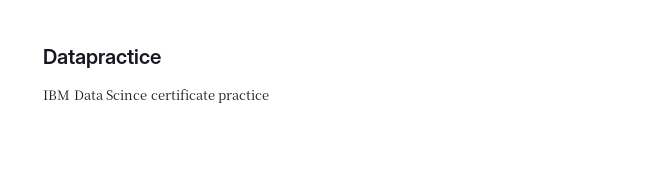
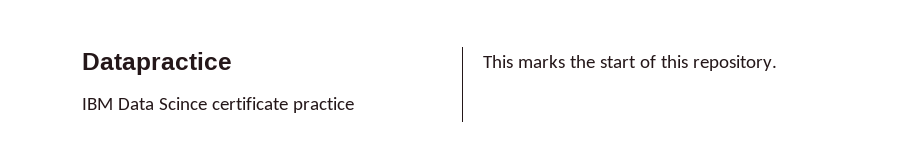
(270, 96) none -> [483,55,777,71] // This marks the start of this repository.

